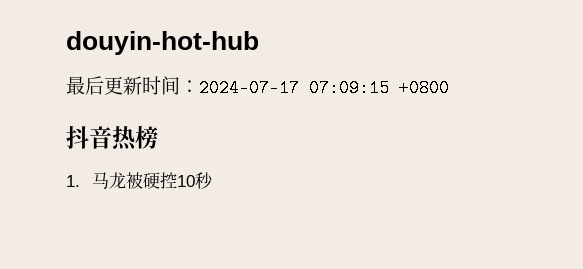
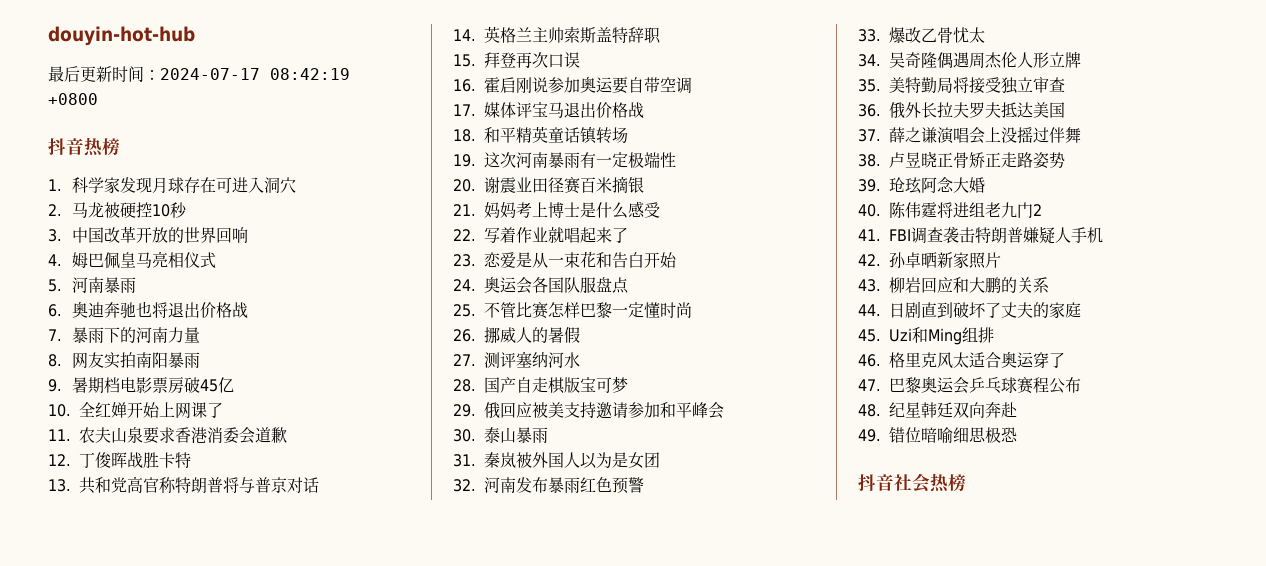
[309,79,389,97] 07:09:15 -> [270,68,350,80] 08:42:19
[91,172,213,189] 马龙被硬控10秒 -> [72,177,297,194] [48,202,188,218] [48,226,249,243] [48,251,217,269] [48,277,137,293] [48,301,249,319] [48,327,201,343] [48,352,201,369] [48,377,235,394] [48,402,223,419] [48,427,287,444] [48,452,191,469] [48,476,319,494] [453,26,661,44] [453,52,580,68] [453,77,692,94] [453,102,644,119] [453,126,628,144] [453,152,676,168] [453,176,644,194] [453,201,660,219] [453,227,628,243] [453,251,677,268] [453,277,629,294] [453,302,692,319] [453,327,580,343] [453,351,580,368] [453,376,628,394] [453,402,724,419] [453,427,548,443] [453,452,660,469] [453,477,644,494] [858,27,985,43] [858,52,1081,69] [858,76,1065,94] [858,102,1065,119] [858,127,1081,144] [858,151,1065,169] [858,177,985,194] [858,202,1042,218] [858,226,1103,244] [858,252,1001,269] [858,277,1049,293] [858,301,1081,319] [858,327,994,345] [858,352,1065,369] [858,377,1081,394] [858,402,1017,418] [858,427,1018,443] [858,473,966,493] 科学家发现月球存在可进入洞穴 // 2.马龙被硬控10秒 // 3.中国改革开放的世界回响 // 4.姆巴佩皇马亮相仪式 // 5.河南暴雨 // 6.奥迪奔驰也将退出价格战 // 7.暴雨下的河南力量 // 8.网友实拍南阳暴雨 // 9.暑期档电影票房破45亿 // 10.全红婵开始上网课了 // 11.农夫山泉要求香港消委会道歉 // 12.丁俊晖战胜卡特 // 13.共和党高官称特朗普将与普京对话 // 14.英格兰主帅索斯盖特辞职 // 15.拜登再次口误 // 16.霍启刚说参加奥运要自带空调 // 17.媒体评宝马退出价格战 // 18.和平精英童话镇转场 // 19.这次河南暴雨有一定极端性 // 20.谢震业田径赛百米摘银 // 21.妈妈考上博士是什么感受 // 22.写着作业就唱起来了 // 23.恋爱是从一束花和告白开始 // 24.奥运会各国队服盘点 // 25.不管比赛怎样巴黎一定懂时尚 // 26.挪威人的暑假 // 27.测评塞纳河水 // 28.国产自走棋版宝可梦 // 29.俄回应被美支持邀请参加和平峰会 // 30.泰山暴雨 // 31.秦岚被外国人以为是女团 // 32.河南发布暴雨红色预警 // 33.爆改乙骨忧太 // 34.吴奇隆偶遇周杰伦人形立牌 // 35.美特勤局将接受独立审查 // 36.俄外长拉夫罗夫抵达美国 // 37.薛之谦演唱会上没摇过伴舞 // 38.卢昱晓正骨矫正走路姿势 // 39.玱玹阿念大婚 // 40.陈伟霆将进组老九门2 // 41. FBI调查袭击特朗普嫌疑人手机 // 42.孙卓晒新家照片 // 43.柳岩回应和大鹏的关系 // 44.日剧直到破坏了丈夫的家庭 // 45. Uzi和Ming组排 // 46.格里克风太适合奥运穿了 // 47.巴黎奥运会乒乓球赛程公布 // 48.纪星韩廷双向奔赴 // 49.错位暗喻细思极恐 // 抖音社会热榜

